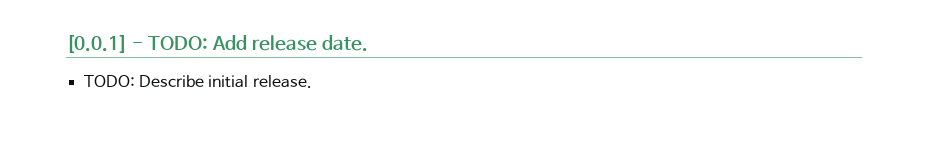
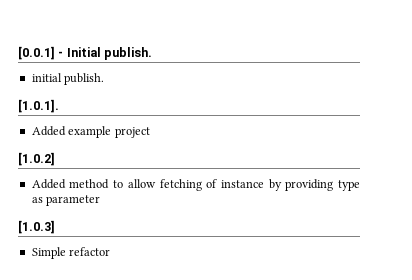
[147,35,368,52] [83,75,312,88] TODO: Add release date. // TODO: Describe initial release. -> [66,47,153,60] [31,73,105,85] [18,99,59,113] [31,126,150,138] [18,152,55,166] [31,179,361,191] [31,195,101,206] [18,220,55,234] [31,247,111,259] Initial publish. // initial publish. // [1.0.1]. // Added example project // [1.0.2] // Added method to allow fetching of instance by providing type as parameter // [1.0.3] // Simple refactor

